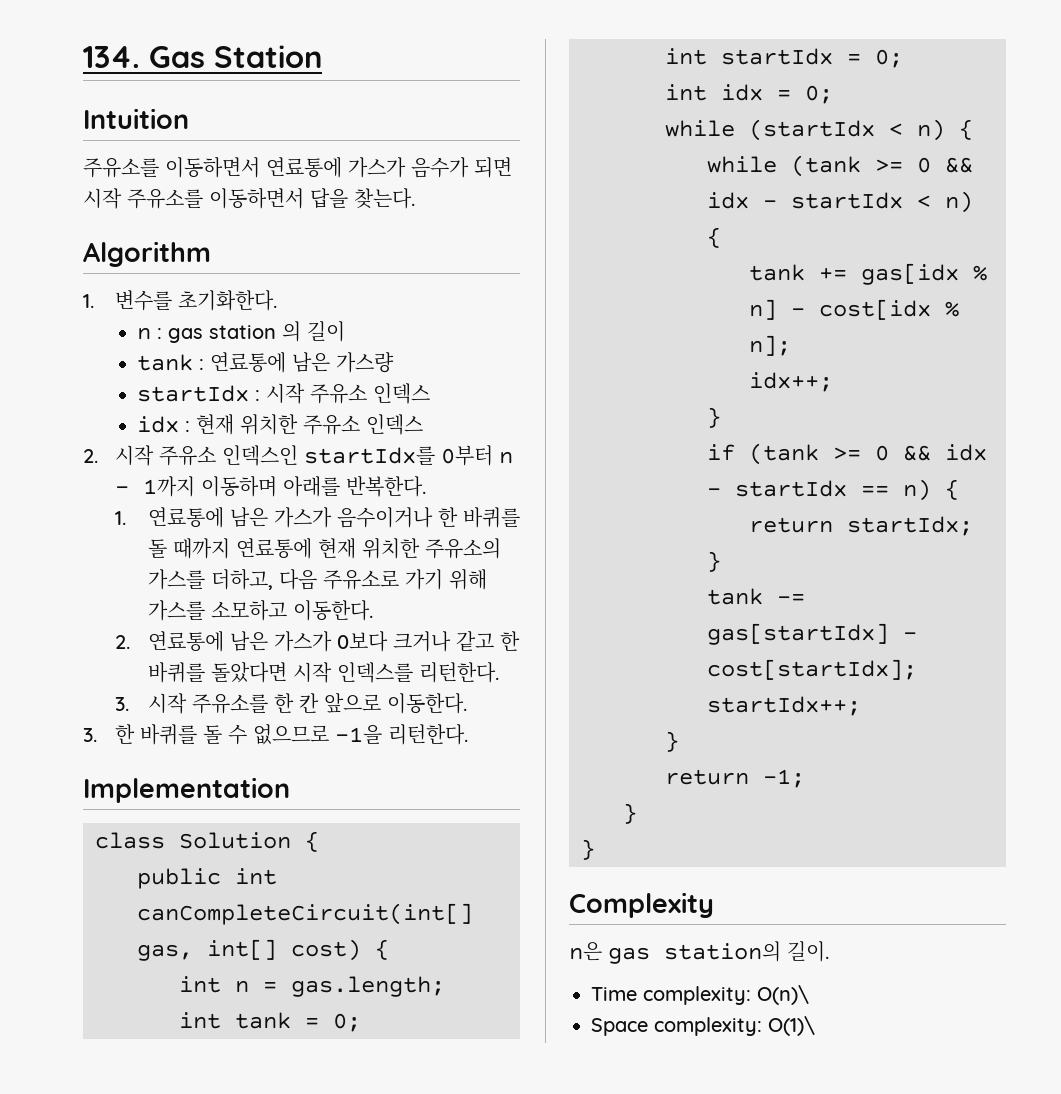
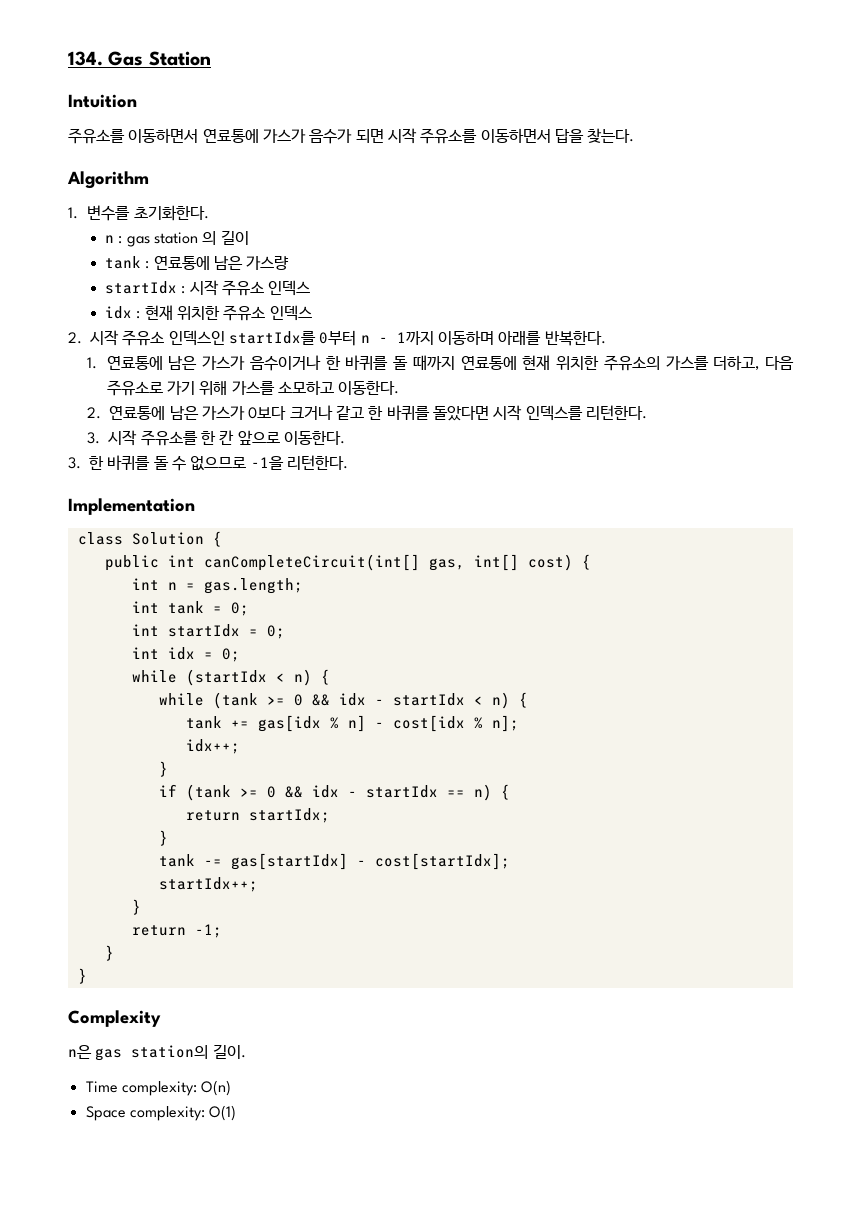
[757,985,809,1005] O(n)\ -> [201,1080,232,1096] O(n)
[768,1016,815,1036] O(1)\ -> [209,1105,237,1121] O(1)

